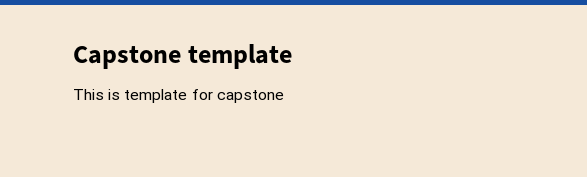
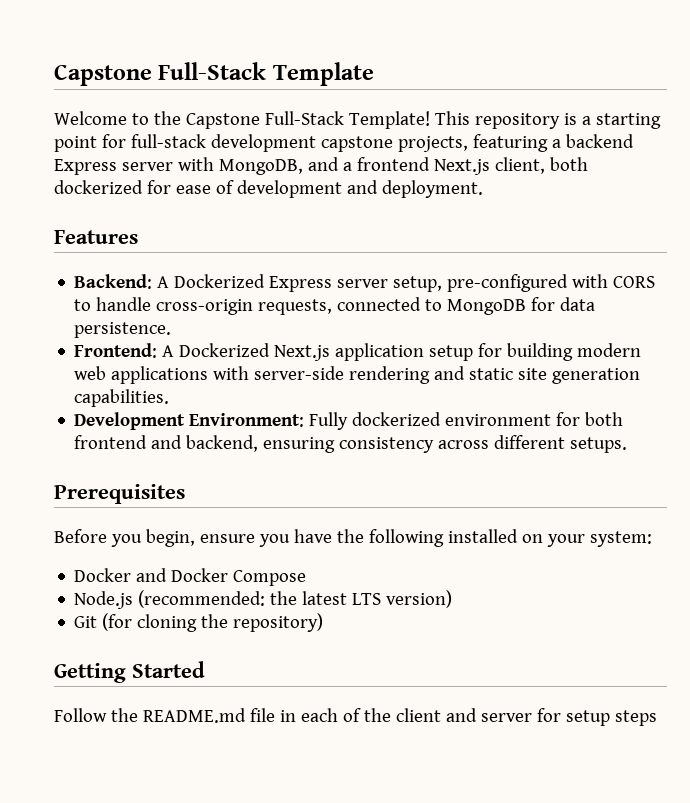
[73,44,293,69] [73,89,284,103] Capstone template // This is template for capstone -> [54,62,374,86] [54,111,661,129] [54,134,634,152] [54,157,588,175] [54,180,483,198] [54,230,138,244] [74,274,656,292] [74,297,596,315] [74,322,172,338] [74,343,642,361] [74,366,641,384] [74,389,170,407] [74,412,624,430] [74,435,628,453] [54,484,185,504] [54,529,652,547] [74,568,307,586] [74,590,453,609] [74,613,324,632] [54,661,205,683] [54,708,657,726] Capstone Full-Stack Template // Welcome to the Capstone Full-Stack Template! This repository is a starting point for full-stack development capstone projects, featuring a backend Express server with MongoDB, and a frontend Next.js client, both dockerized for ease of development and deployment. // Features // Backend: A Dockerized Express server setup, pre-configured with CORS to handle cross-origin requests, connected to MongoDB for data persistence. // Frontend: A Dockerized Next.js application setup for building modern web applications with server-side rendering and static site generation capabilities. // Development Environment: Fully dockerized environment for both frontend and backend, ensuring consistency across different setups. // Prerequisites // Before you begin, ensure you have the following installed on your system: // Docker and Docker Compose // Node.js (recommended: the latest LTS version) // Git (for cloning the repository) // Getting Started // Follow the README.md file in each of the client and server for setup steps

